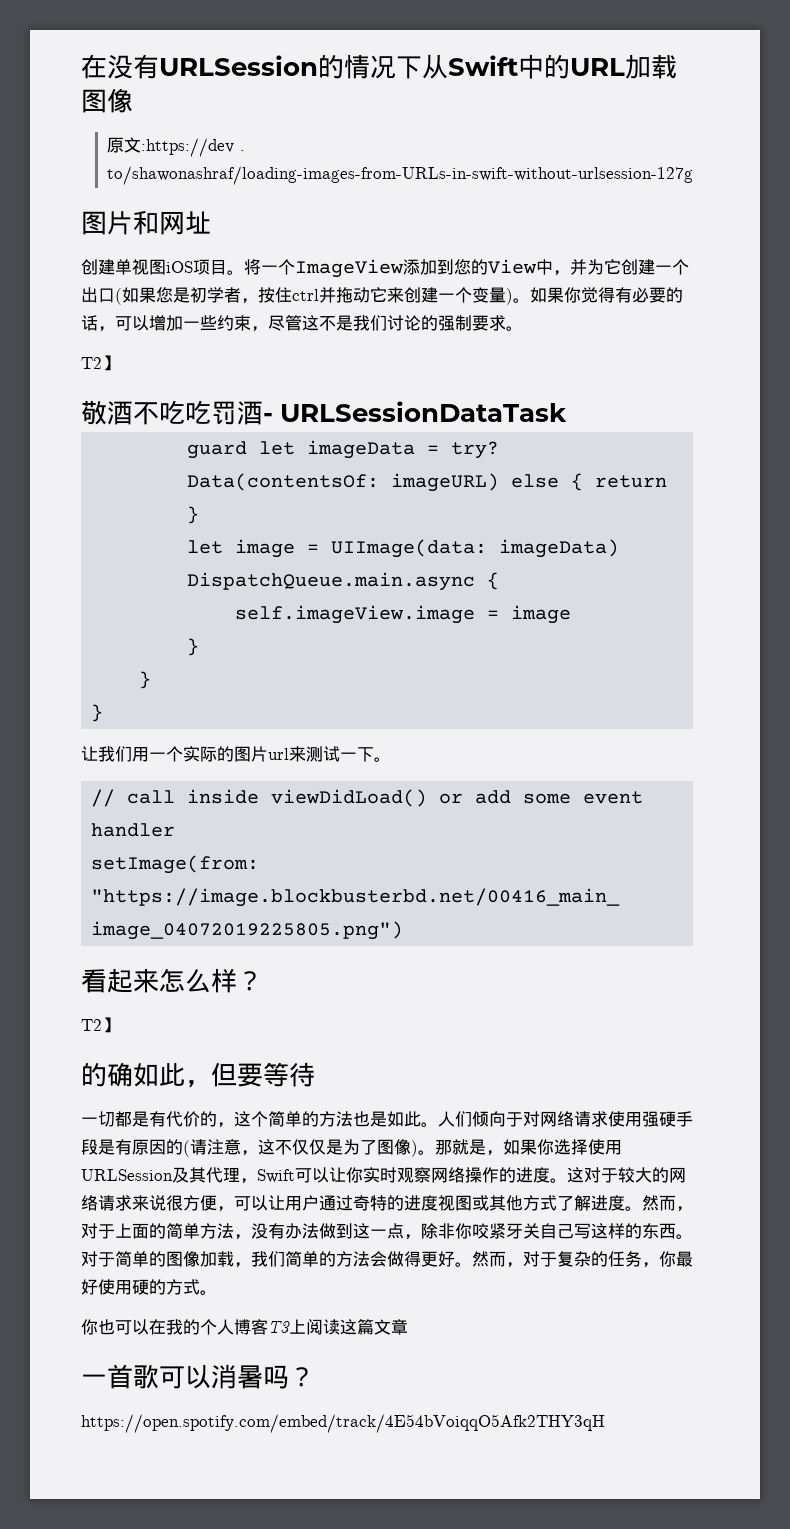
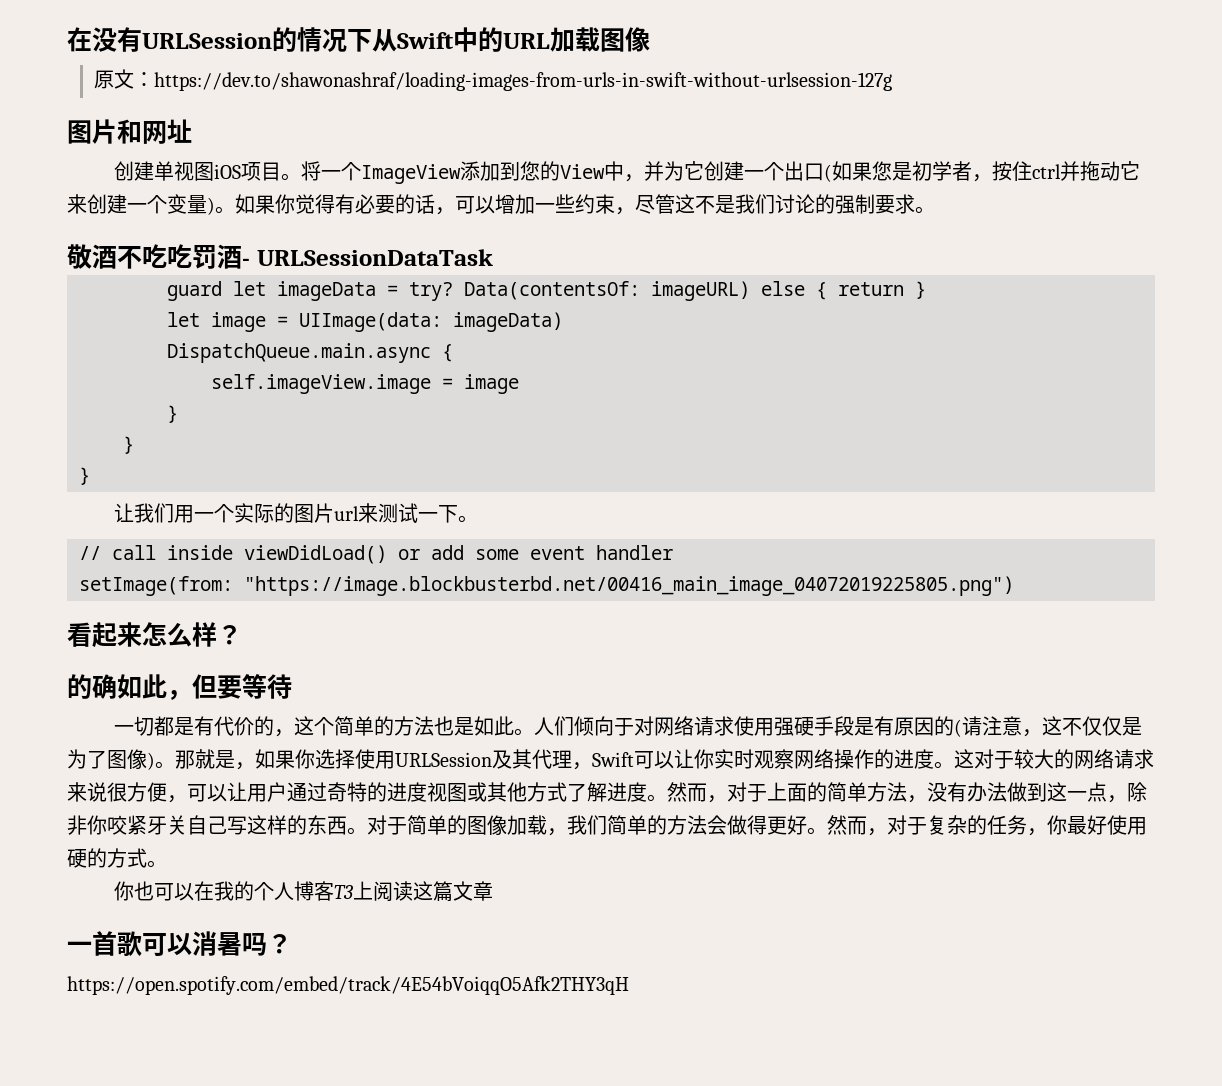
[140,138,245,157] [106,166,693,185] :https://dev . to/shawonashraf/loading-images-from-URLs-in-swift-without-urlsession-127g -> [134,72,893,91] ：https://dev.to/shawonashraf/loading-images-from-urls-in-swift-without-urlsession-127g
[81,355,119,371] // T2】 -> (935, 210) none
[81,1017,119,1033] // T2】 -> (242, 635) none

